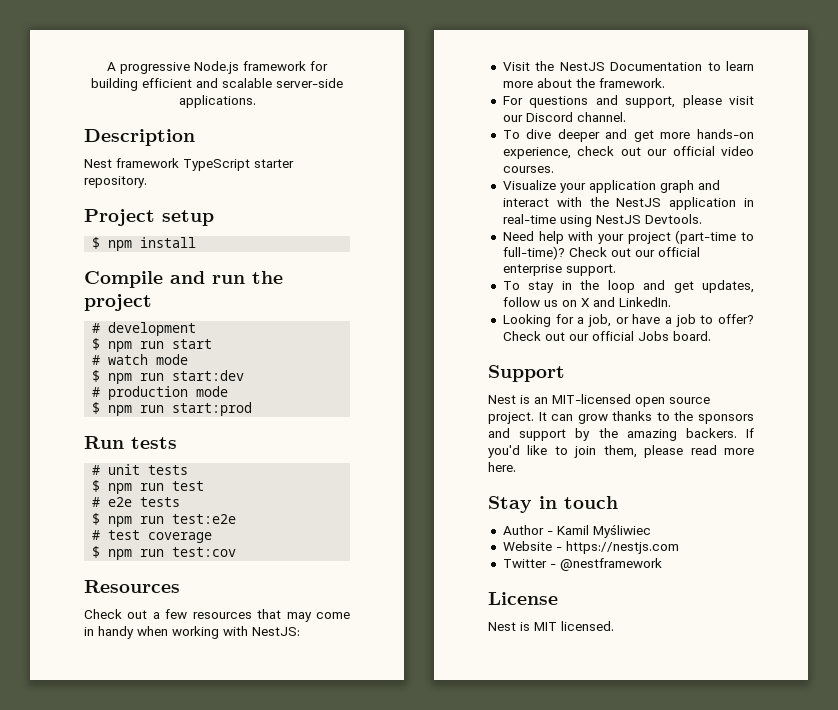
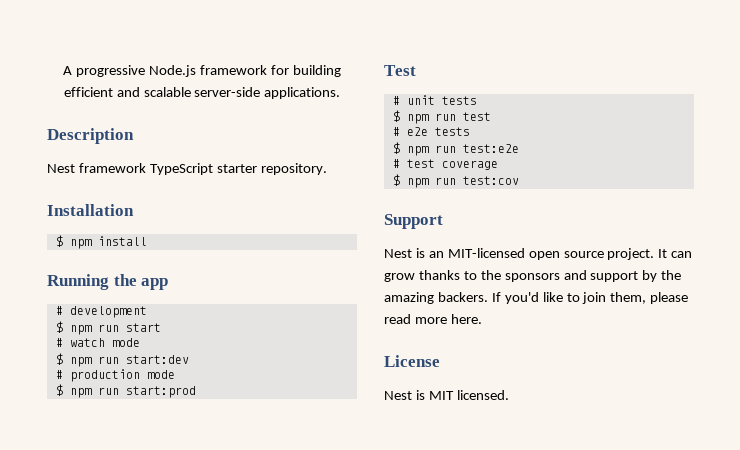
[84,209,214,226] Project setup -> [47,204,134,216] Installation
[84,271,283,288] [84,294,152,311] Compile and run the project -> [47,274,169,290] Running the app
[84,436,177,449] Run tests -> [384,65,416,76] Test
[84,580,180,593] [84,609,350,622] [84,626,300,639] [502,61,754,71] [502,78,665,88] [502,95,754,108] [502,112,626,122] [502,129,754,142] [502,146,754,159] [502,166,554,173] [502,180,720,193] [502,197,754,210] [502,214,702,227] [502,230,754,244] [502,246,700,260] [502,264,616,276] [502,280,754,293] [502,297,671,307] [502,314,754,327] [502,331,711,341] // Resources // Check out a few resources that may come in handy when working with NestJS: // Visit the NestJS Documentation to learn more about the framework. // For questions and support, please visit our Discord channel. // To dive deeper and get more hands-on experience, check out our official video courses. // Visualize your application graph and interact with the NestJS application in real-time using NestJS Devtools. // Need help with your project (part-time to full-time)? Check out our official enterprise support. // To stay in the loop and get updates, follow us on X and LinkedIn. // Looking for a job, or have a job to offer? Check out our official Jobs board. -> (519, 180) none
[488,496,618,513] [502,524,651,538] [502,541,679,554] [502,558,662,571] // Stay in touch // Author - Kamil Myśliwiec // Website - https://nestjs.com // Twitter - @nestframework -> (482, 319) none

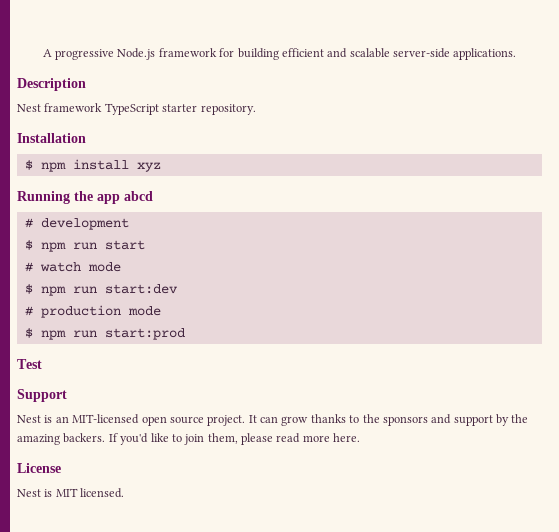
(147, 241) none -> [136,162,161,172] xyz
(169, 284) none -> [124,191,153,201] abcd
[392,95,477,105] [392,110,491,124] [392,127,470,136] [392,142,519,156] [392,159,498,170] [392,174,519,188] // # unit tests // $ npm run test // # e2e tests // $ npm run test:e2e // # test coverage // $ npm run test:cov -> (42, 364) none

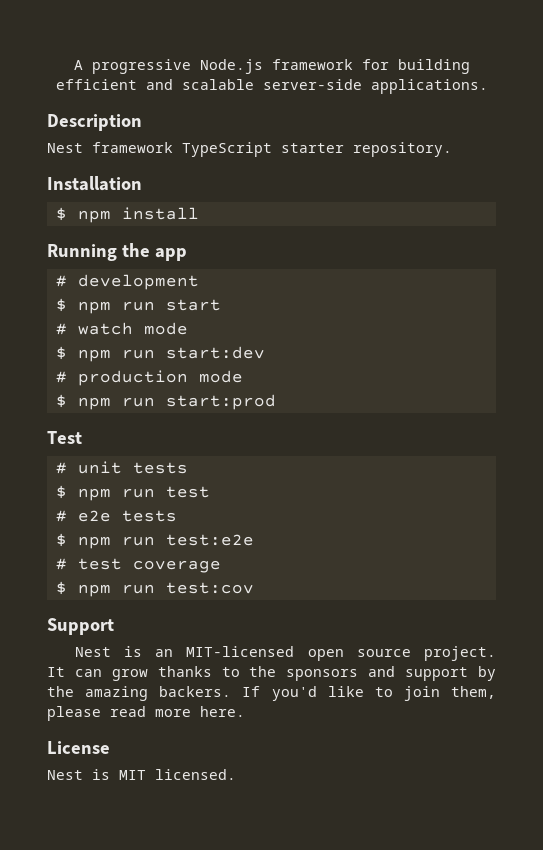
[136,162,161,172] xyz -> (199, 213) none
[124,191,153,201] abcd -> (187, 254) none
(42, 364) none -> [55,461,188,474] [55,485,210,501] [55,510,177,522] [55,533,254,549] [55,558,221,573] [55,581,254,597] // # unit tests // $ npm run test // # e2e tests // $ npm run test:e2e // # test coverage // $ npm run test:cov

